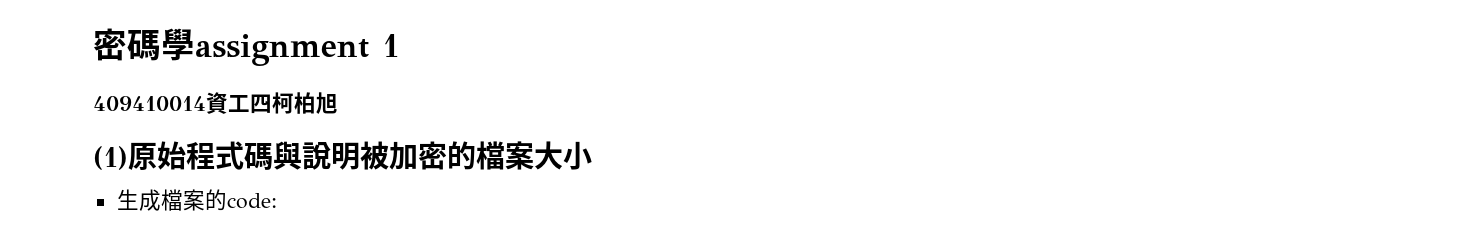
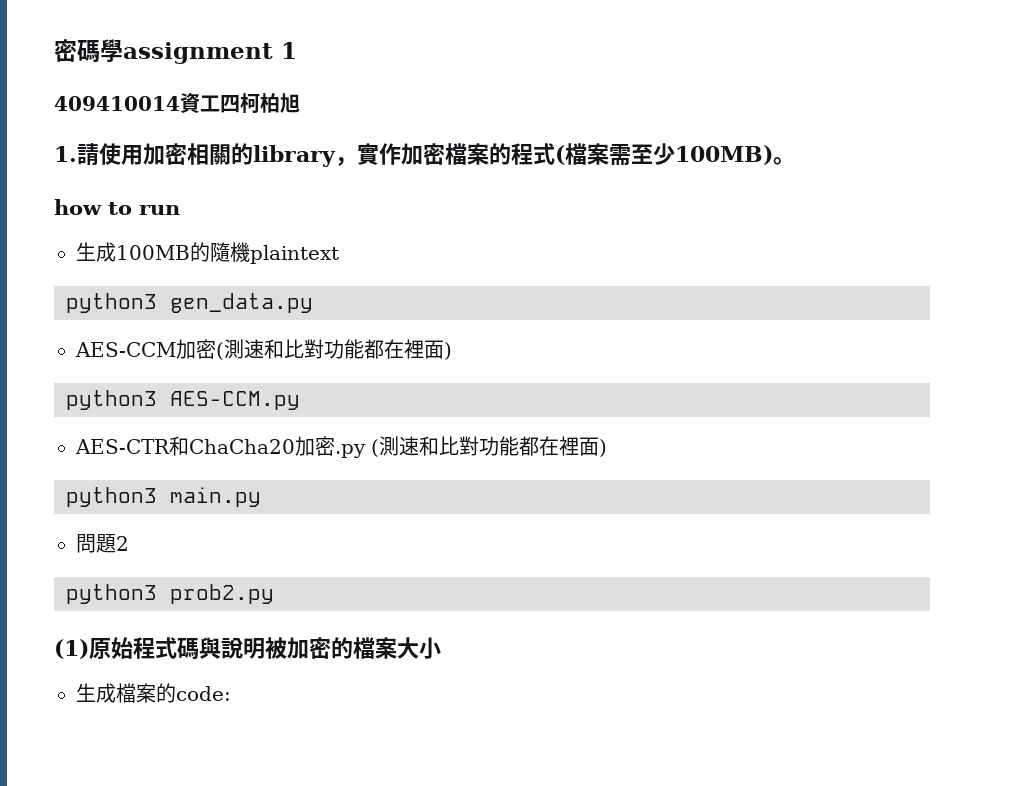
(338, 103) none -> [54,143,795,167] [54,199,180,215] [76,242,339,264] [66,293,313,313] [75,339,453,360] [66,390,300,410] [75,436,608,458] [66,487,261,507] [76,534,129,553] [66,584,274,604] // 1.請使用加密相關的library，實作加密檔案的程式(檔案需至少100MB)。 // how to run // 生成100MB的隨機plaintext // python3 gen_data.py // AES-CCM加密(測速和比對功能都在裡面) // python3 AES-CCM.py // AES-CTR和ChaCha20加密.py (測速和比對功能都在裡面) // python3 main.py // 問題2 // python3 prob2.py

